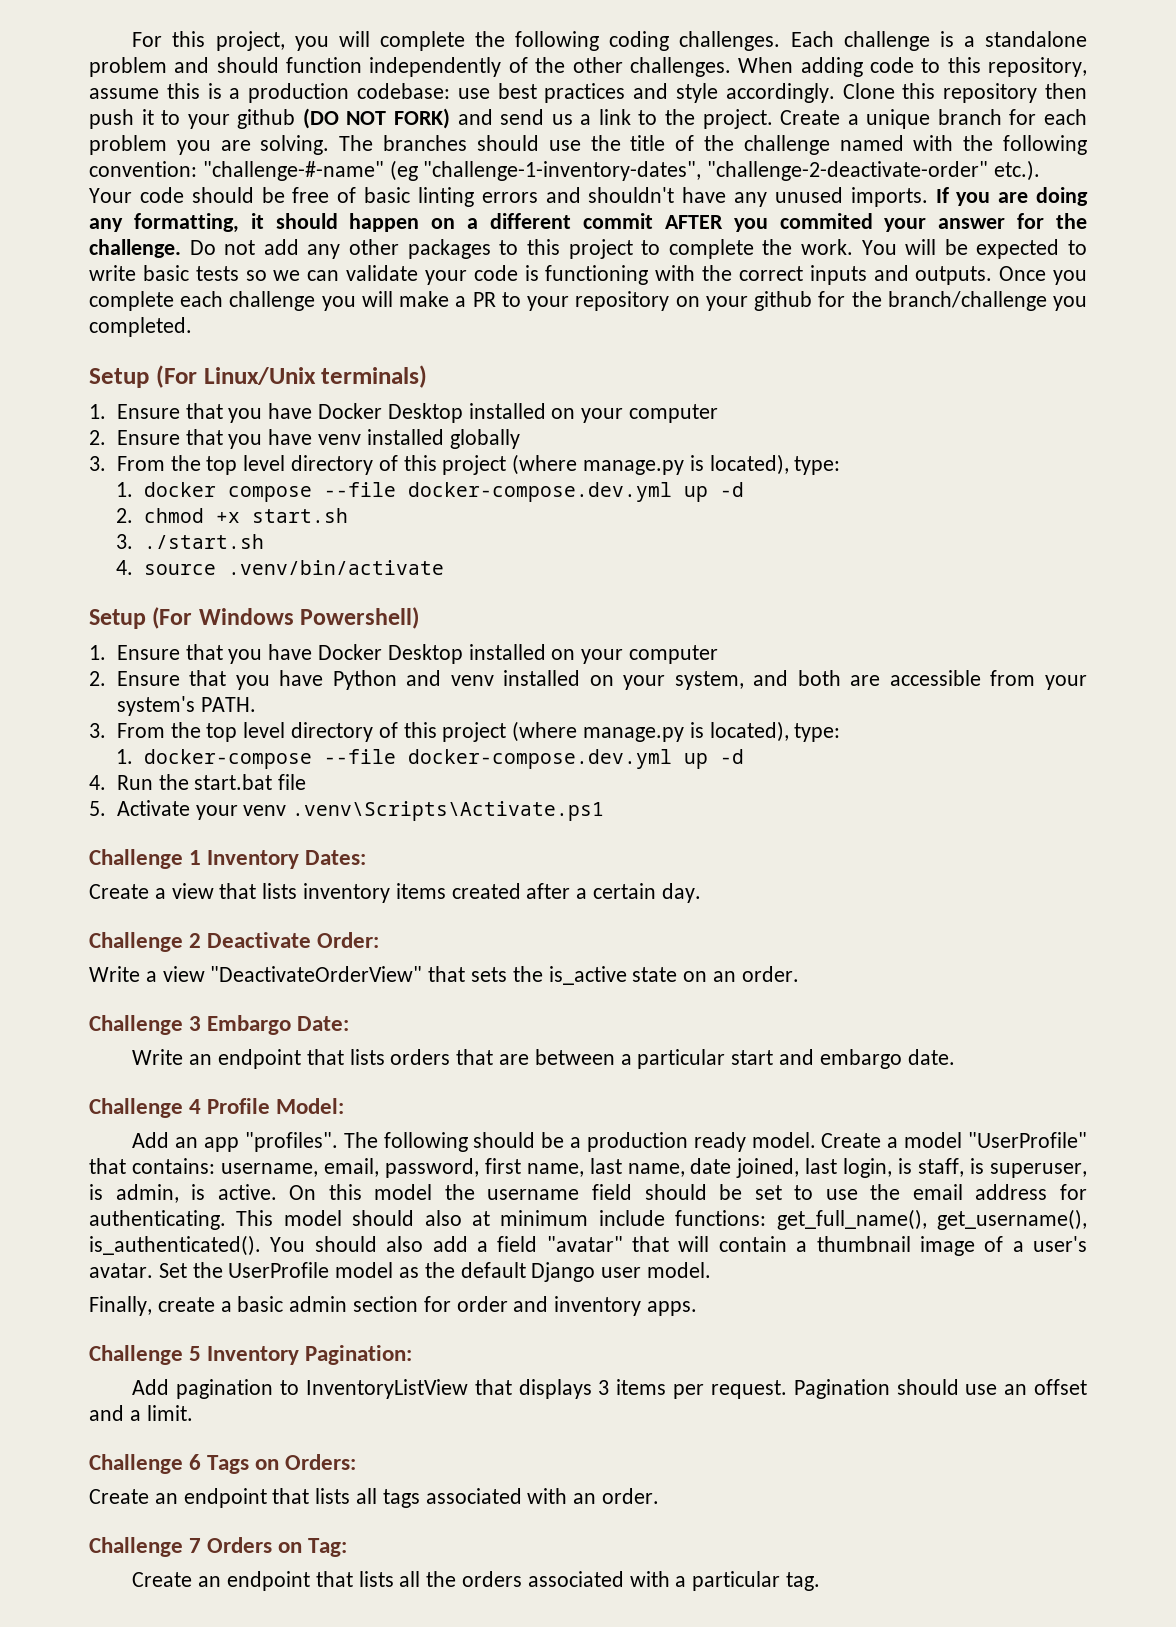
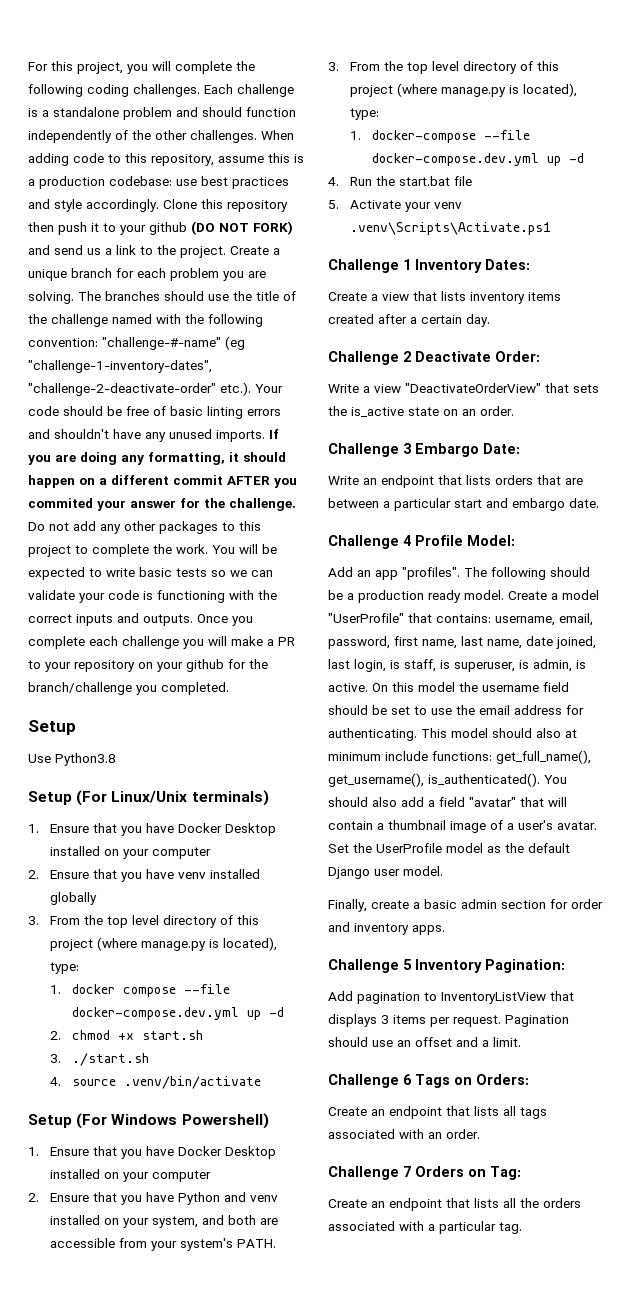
(149, 378) none -> [28,753,116,766] [28,791,72,805] // Use Python3.8 // Setup

